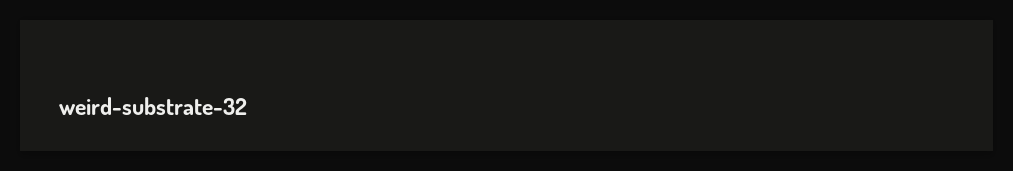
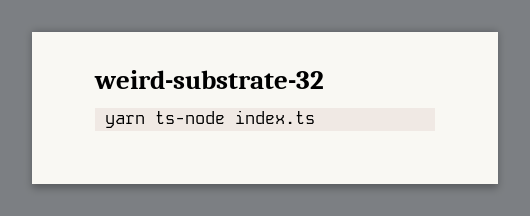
(247, 106) none -> [105,110,316,128] // yarn ts-node index.ts

